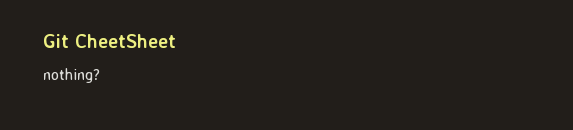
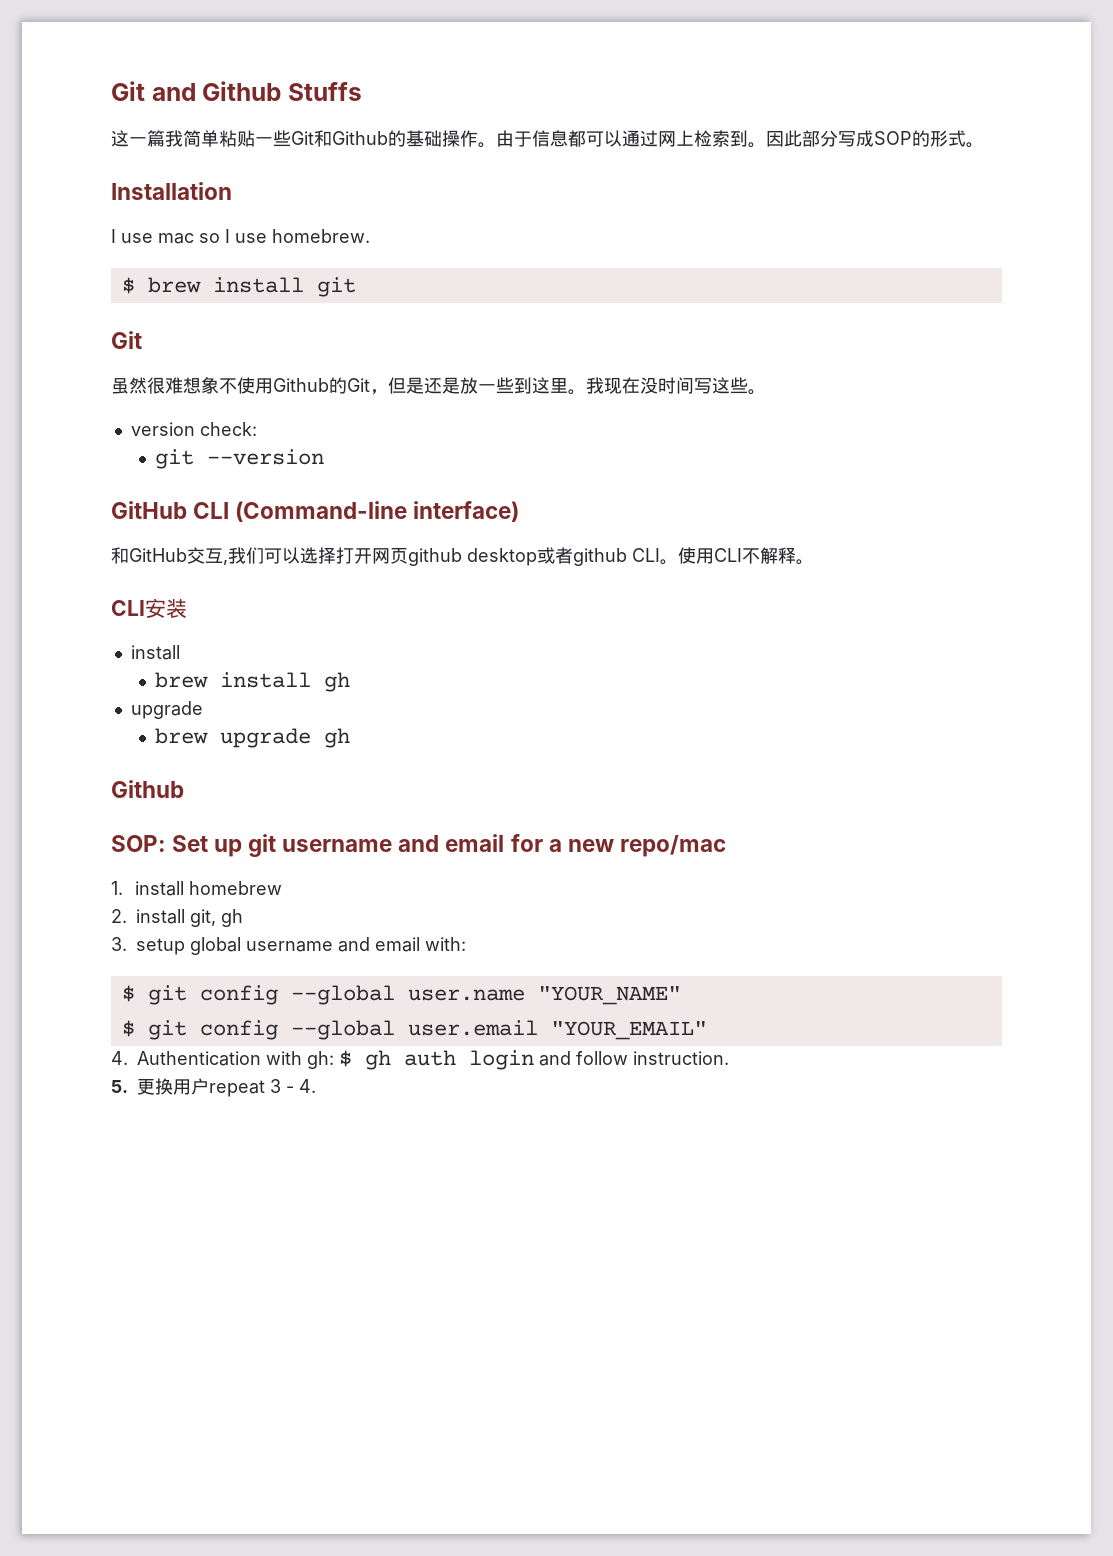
[43,34,176,48] [43,68,100,83] Git CheetSheet // nothing? -> [111,81,362,101] [111,130,984,148] [111,182,232,200] [111,229,370,244] [121,277,356,297] [111,331,142,349] [111,377,766,395] [130,422,257,436] [154,449,324,469] [111,501,520,522] [111,547,814,566] [111,598,187,618] [130,645,180,660] [154,672,350,692] [130,701,203,719] [154,728,350,748] [111,780,184,798] [111,834,726,857] [111,881,283,896] [111,909,243,927] [111,937,466,955] [121,985,681,1005] [121,1020,707,1040] [111,1050,729,1070] [111,1078,316,1097] Git and Github Stuffs // 这一篇我简单粘贴一些Git和Github的基础操作。由于信息都可以通过网上检索到。因此部分写成SOP的形式。 // Installation // I use mac so I use homebrew. // $ brew install git // Git // 虽然很难想象不使用Github的Git，但是还是放一些到这里。我现在没时间写这些。 // version check: // git --version // GitHub CLI (Command-line interface) // 和GitHub交互,我们可以选择打开网页github desktop或者github CLI。使用CLI不解释。 // CLI安装 // install // brew install gh // upgrade // brew upgrade gh // Github // SOP: Set up git username and email for a new repo/mac // 1. install homebrew // 2. install git, gh // 3. setup global username and email with: // $ git config --global user.name "YOUR_NAME" // $ git config --global user.email "YOUR_EMAIL" // 4. Authentication with gh: $ gh auth login and follow instruction. // 5.更换用户repeat 3 - 4.

